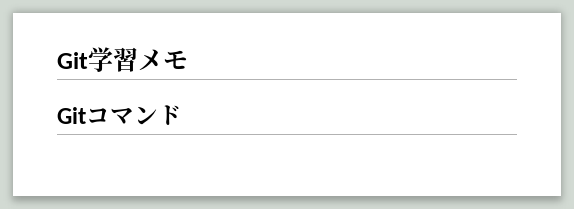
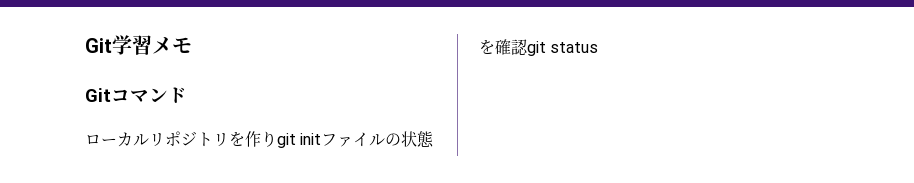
(182, 115) none -> [85,131,435,148] [479,39,599,56] // ローカルリポジトリを作りgit initファイルの状態を確認git status

